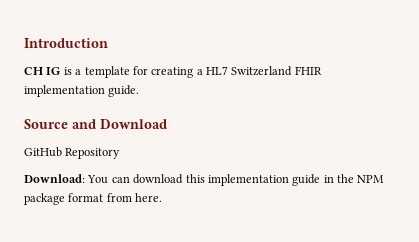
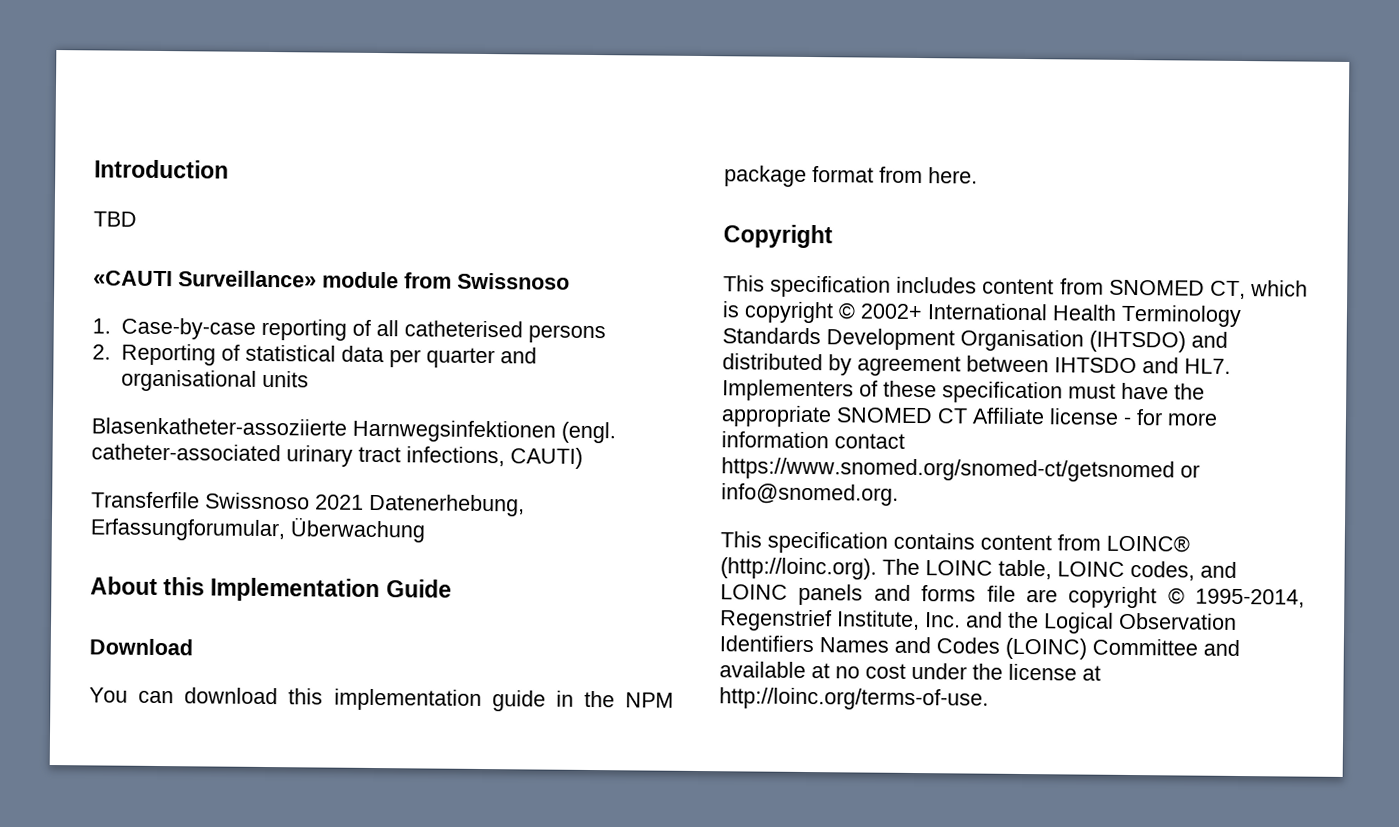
[24,66,322,78] [24,85,140,97] [24,119,167,129] [24,147,121,159] [24,174,85,183] CH IG is a template for creating a HL7 Switzerland FHIR implementation guide. // Source and Download // GitHub Repository // Download: -> [93,211,137,227] [93,270,570,290] [92,317,606,344] [92,343,537,369] [120,369,309,392] [91,417,616,444] [91,443,583,469] [91,491,525,517] [90,517,426,543] [90,576,452,603] [89,638,193,656] TBD // «CAUTI Surveillance» module from Swissnoso // 1. Case-by-case reporting of all catheterised persons // 2. Reporting of statistical data per quarter and organisational units // Blasenkatheter-assoziierte Harnwegsinfektionen (engl. catheter-associated urinary tract infections, CAUTI) // Transferfile Swissnoso 2021 Datenerhebung, Erfassungforumular, Überwachung // About this Implementation Guide // Download //
(163, 197) none -> [723,224,833,249] [723,275,1308,300] [722,301,1242,328] [722,327,1228,353] [722,353,1231,377] [722,379,1205,404] [721,405,1218,428] [721,431,905,449] [721,457,1200,483] [721,483,899,506] [720,531,1190,554] [720,557,1237,581] [720,583,1305,609] [719,609,1237,634] [719,635,1240,660] [719,661,1101,681] [719,687,989,711] // Copyright // This specification includes content from SNOMED CT, which is copyright © 2002+ International Health Terminology Standards Development Organisation (IHTSDO) and distributed by agreement between IHTSDO and HL7. Implementers of these specification must have the appropriate SNOMED CT Affiliate license - for more information contact https://www.snomed.org/snomed-ct/getsnomed or info@snomed.org. // This specification contains content from LOINC® (http://loinc.org). The LOINC table, LOINC codes, and LOINC panels and forms file are copyright © 1995-2014, Regenstrief Institute, Inc. and the Logical Observation Identifiers Names and Codes (LOINC) Committee and available at no cost under the license at http://loinc.org/terms-of-use.

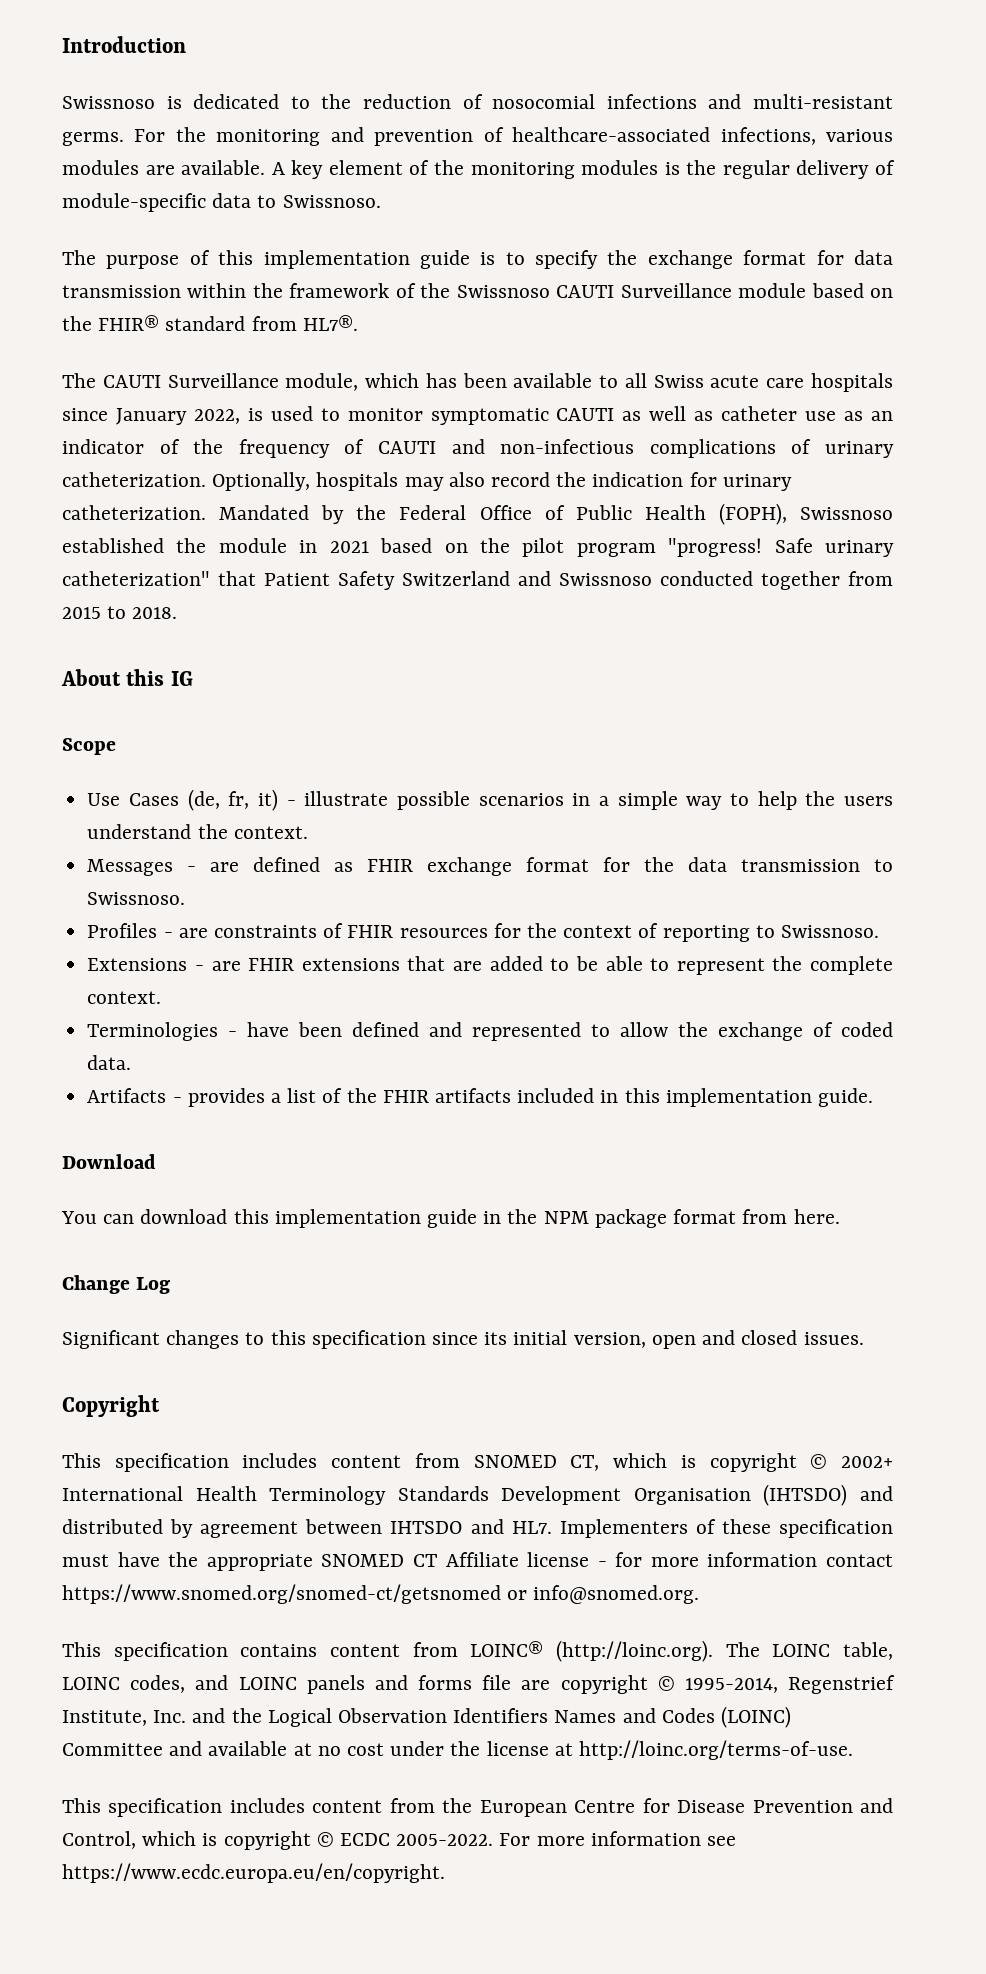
[93,211,137,227] [93,270,570,290] [92,317,606,344] [92,343,537,369] [120,369,309,392] [91,417,616,444] [91,443,583,469] [91,491,525,517] [90,517,426,543] [90,576,452,603] TBD // «CAUTI Surveillance» module from Swissnoso // 1. Case-by-case reporting of all catheterised persons // 2. Reporting of statistical data per quarter and organisational units // Blasenkatheter-assoziierte Harnwegsinfektionen (engl. catheter-associated urinary tract infections, CAUTI) // Transferfile Swissnoso 2021 Datenerhebung, Erfassungforumular, Überwachung // About this Implementation Guide -> [62,94,894,109] [62,127,893,146] [62,160,895,179] [62,193,381,212] [62,250,893,269] [62,283,893,298] [62,315,358,331] [62,373,893,392] [62,406,893,425] [62,439,895,458] [62,472,792,491] [62,503,894,525] [62,538,894,557] [62,571,893,590] [62,606,178,619] [61,669,193,686] [62,738,116,755] [87,789,894,811] [87,824,308,839] [87,857,894,876] [87,892,186,905] [87,923,880,942] [87,956,894,975] [87,991,162,1004] [87,1022,894,1041] [87,1055,132,1070] [87,1088,874,1107] Swissnoso is dedicated to the reduction of nosocomial infections and multi-resistant germs. For the monitoring and prevention of healthcare-associated infections, various modules are available. A key element of the monitoring modules is the regular delivery of module-specific data to Swissnoso. // The purpose of this implementation guide is to specify the exchange format for data transmission within the framework of the Swissnoso CAUTI Surveillance module based on the FHIR® standard from HL7®. // The CAUTI Surveillance module, which has been available to all Swiss acute care hospitals since January 2022, is used to monitor symptomatic CAUTI as well as catheter use as an indicator of the frequency of CAUTI and non-infectious complications of urinary catheterization. Optionally, hospitals may also record the indication for urinary catheterization. Mandated by the Federal Office of Public Health (FOPH), Swissnoso established the module in 2021 based on the pilot program "progress! Safe urinary catheterization" that Patient Safety Switzerland and Swissnoso conducted together from 2015 to 2018. // About this IG // Scope // Use Cases (de, fr, it) - illustrate possible scenarios in a simple way to help the users understand the context. // Messages - are defined as FHIR exchange format for the data transmission to Swissnoso. // Profiles - are constraints of FHIR resources for the context of reporting to Swissnoso. // Extensions - are FHIR extensions that are added to be able to represent the complete context. // Terminologies - have been defined and represented to allow the exchange of coded data. // Artifacts - provides a list of the FHIR artifacts included in this implementation guide.
(978, 175) none -> [62,1275,171,1294] [62,1330,864,1349] // Change Log // Significant changes to this specification since its initial version, open and closed issues.
(989, 699) none -> [62,1798,894,1817] [62,1831,737,1850] [62,1863,445,1883] // This specification includes content from the European Centre for Disease Prevention and Control, which is copyright © ECDC 2005-2022. For more information see https://www.ecdc.europa.eu/en/copyright.

